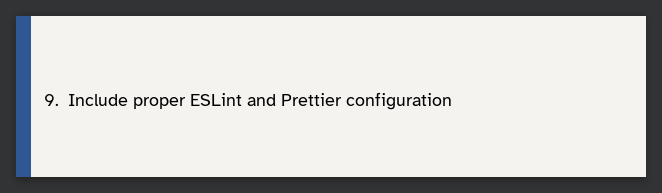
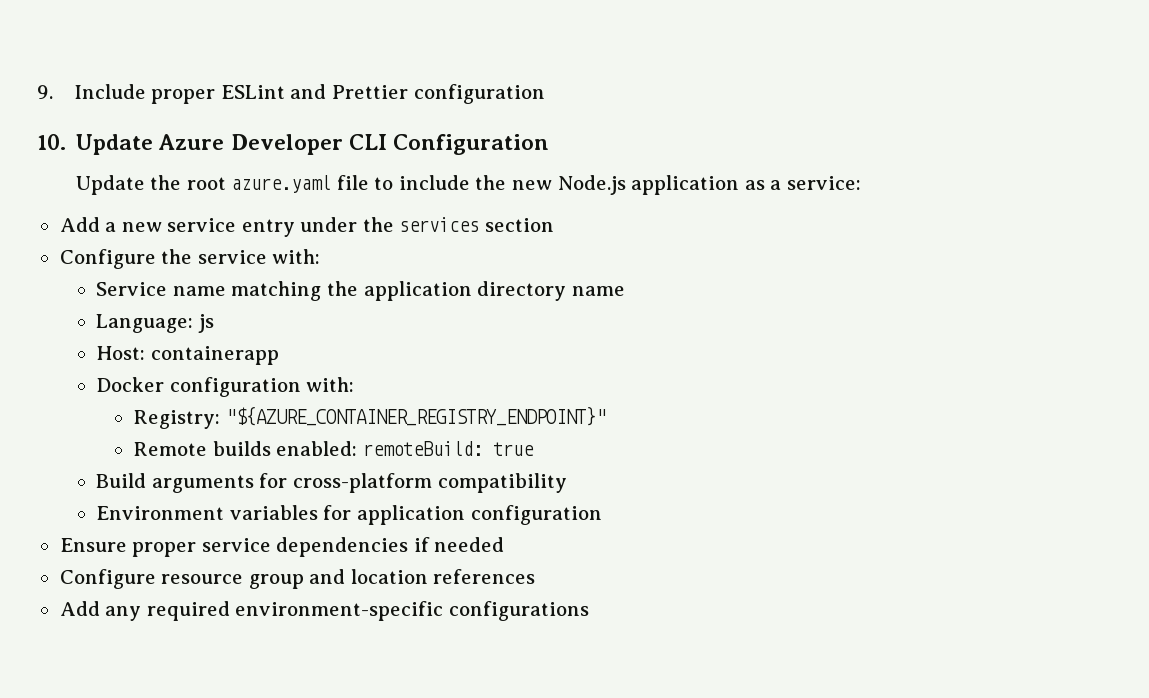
(452, 101) none -> [37,134,550,155] [75,175,861,195] [59,217,554,237] [59,249,321,269] [96,281,625,301] [96,314,214,333] [96,346,279,365] [96,377,355,397] [133,406,606,429] [133,441,534,456] [96,473,567,493] [96,505,602,525] [59,537,505,557] [59,569,536,589] [59,601,589,621] // 10. Update Azure Developer CLI Configuration // Update the root azure.yaml file to include the new Node.js application as a service: // Add a new service entry under the services section // Configure the service with: // Service name matching the application directory name // Language: js // Host: containerapp // Docker configuration with: // Registry: "${AZURE_CONTAINER_REGISTRY_ENDPOINT}" // Remote builds enabled: remoteBuild: true // Build arguments for cross-platform compatibility // Environment variables for application configuration // Ensure proper service dependencies if needed // Configure resource group and location references // Add any required environment-specific configurations

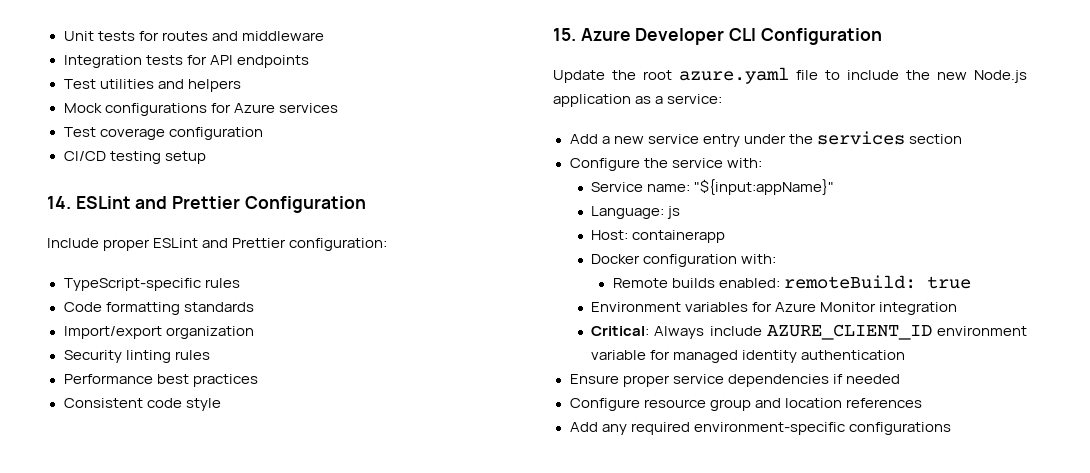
[37,85,53,99] 9. -> [63,31,324,41] [63,55,309,68] [63,79,241,92] [63,103,338,116] [63,127,263,140] [63,151,206,164] [47,196,366,213] Unit tests for routes and middleware // Integration tests for API endpoints // Test utilities and helpers // Mock configurations for Azure services // Test coverage configuration // CI/CD testing setup // 14. ESLint and Prettier Configuration //
[413,84,545,104] [37,134,154,155] configuration // 10. Update -> [289,238,388,251] [63,278,240,291] [63,302,254,315] [63,326,254,339] [63,350,210,363] [63,374,258,387] [63,398,221,411] [553,28,576,41] configuration: // TypeScript-specific rules // Code formatting standards // Import/export organization // Security linting rules // Performance best practices // Consistent code style // 15.
[172,281,625,301] name matching the application directory name -> [647,179,835,195] name: "${input:appName}"
[133,406,606,429] // Registry: "${AZURE_CONTAINER_REGISTRY_ENDPOINT}" -> (777, 259) none
[96,473,567,493] [96,505,602,525] Build arguments for cross-platform compatibility // Environment variables for application configuration -> [591,302,958,315] [591,324,1027,340] [591,350,906,363] Environment variables for Azure Monitor integration // Critical: Always include AZURE_CLIENT_ID environment variable for managed identity authentication

